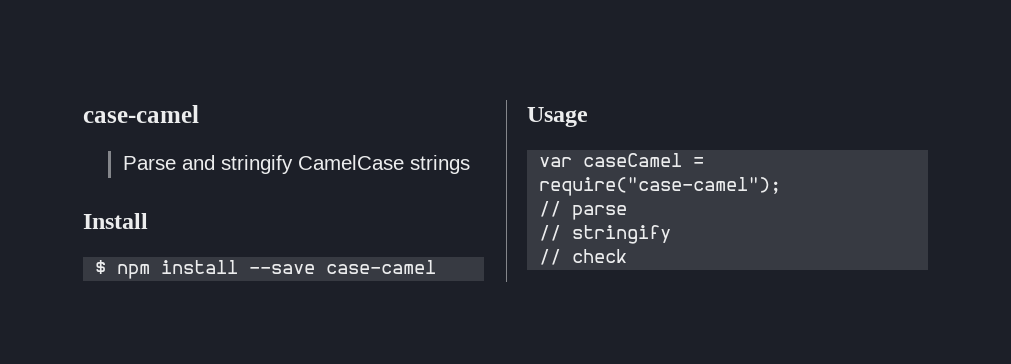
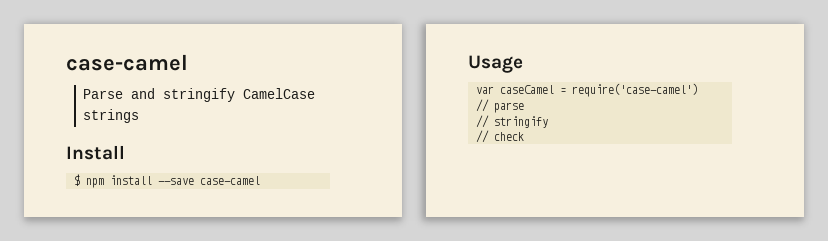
[539,177,782,196] require("case-camel"); -> [572,83,699,97] require('case-camel')

